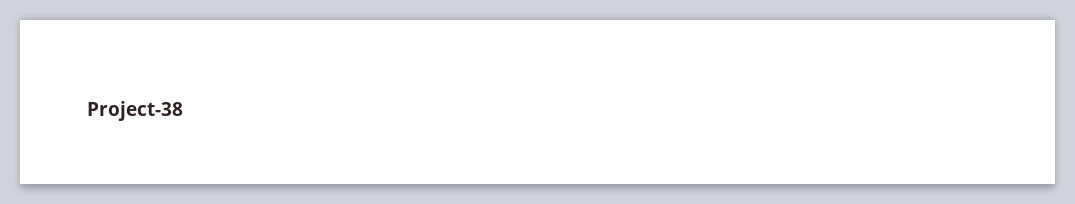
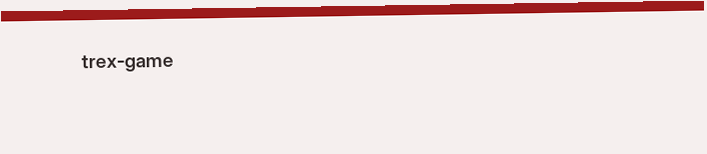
[87,101,183,121] Project-38 -> [81,53,174,73] trex-game

